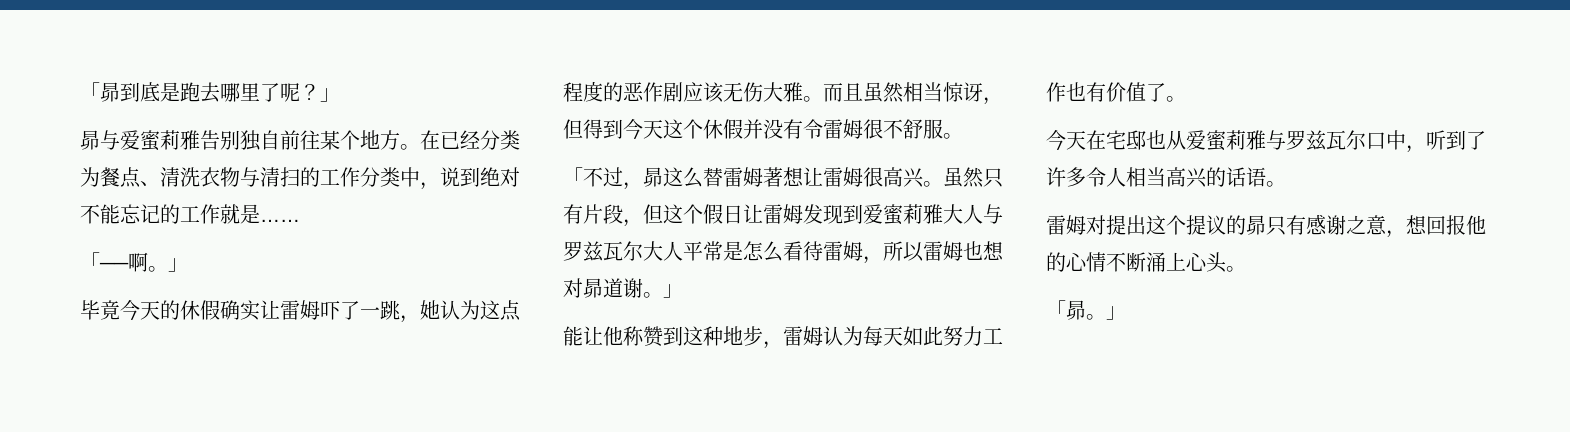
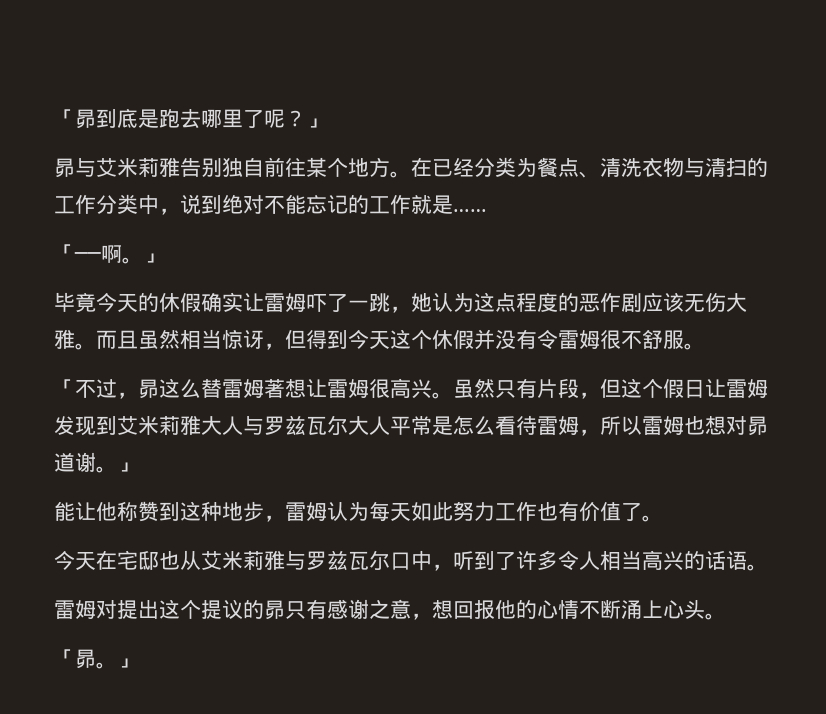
[120,130,160,151] 爱蜜 -> [96,158,138,177] 艾米
[863,204,903,225] 爱蜜 -> [117,416,159,435] 艾米
[1186,130,1226,151] 爱蜜 -> [201,551,243,570] 艾米

